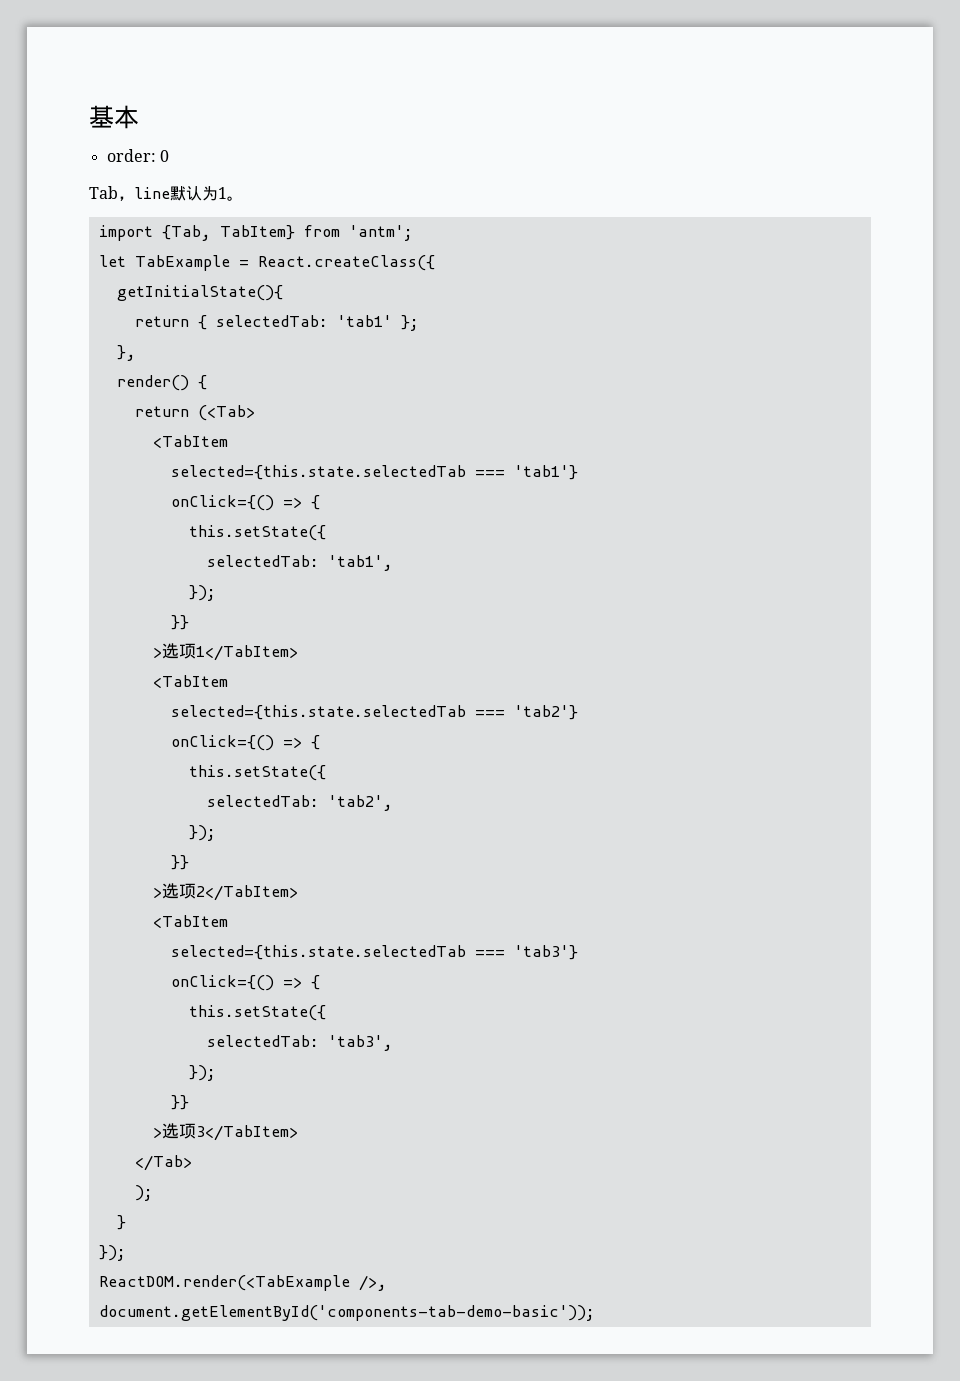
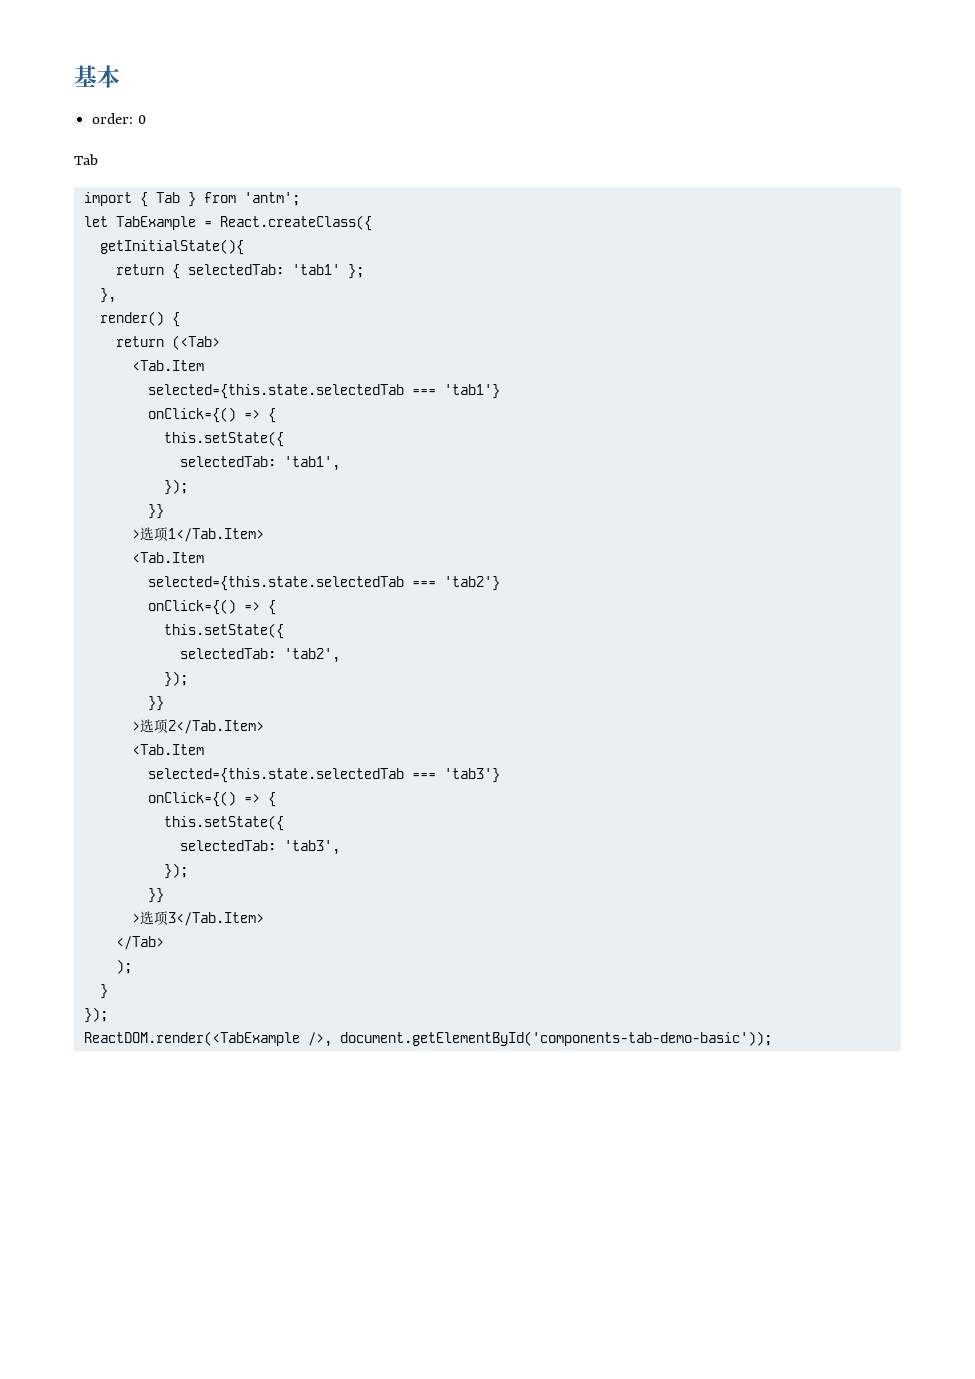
[118,186,243,201] [98,225,295,241] ，line默认为1。 // import {Tab, TabItem} -> [83,192,196,207] // import { Tab }
[152,435,228,448] <TabItem -> [131,360,204,371] <Tab.Item
[195,645,298,661] [152,675,228,688] 1</TabItem> // <TabItem -> [167,528,264,542] [131,552,204,563] 1</Tab.Item> // <Tab.Item
[195,885,298,901] [152,915,228,928] 2</TabItem> // <TabItem -> [167,720,264,734] [131,744,204,755] 2</Tab.Item> // <Tab.Item
[195,1125,298,1141] 3</TabItem> -> [167,912,264,926] 3</Tab.Item>

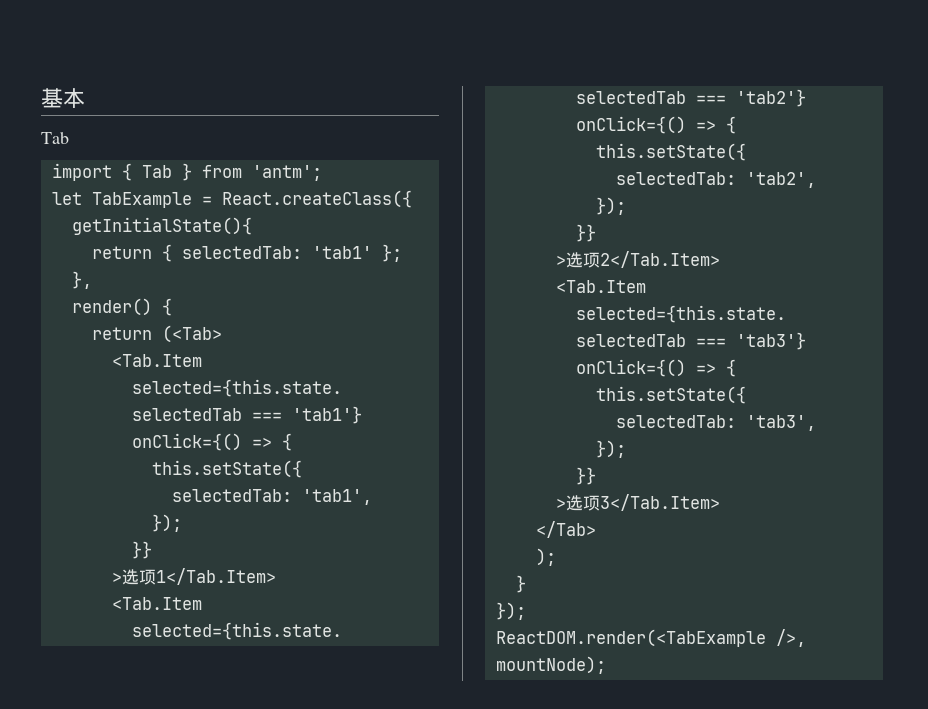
[92,113,146,124] // order: 0 -> (85, 98) none
[339,1031,772,1046] document.getElementById('components-tab-demo-basic')); -> [495,656,606,674] mountNode);

